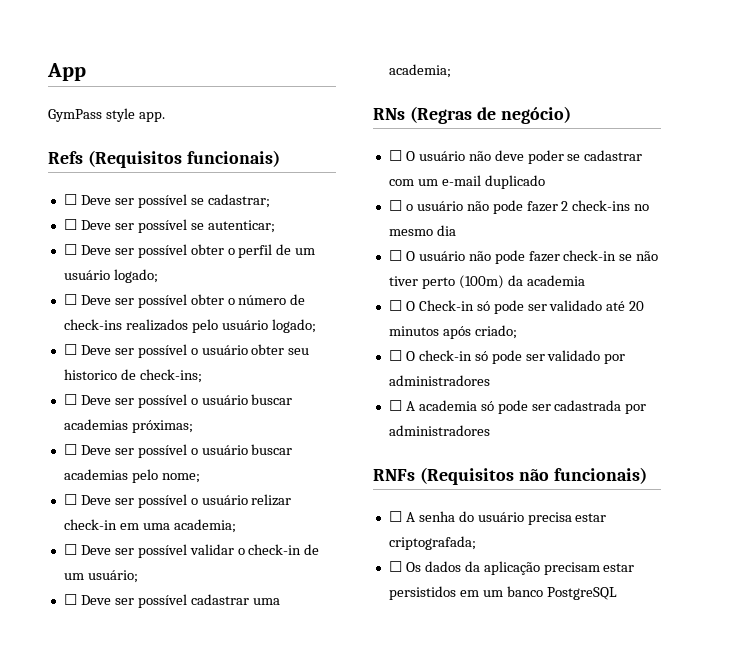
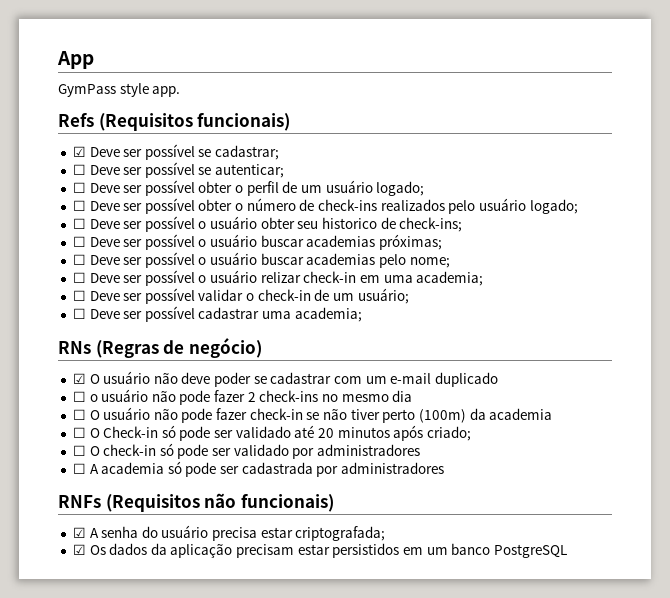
[63,194,77,205] ☐ -> [72,146,86,157] ☑
[388,150,402,161] ☐ -> [72,373,86,384] ☑
[388,511,402,522] ☐ -> [72,527,86,538] ☑
[388,561,402,572] ☐ -> [72,544,86,555] ☑

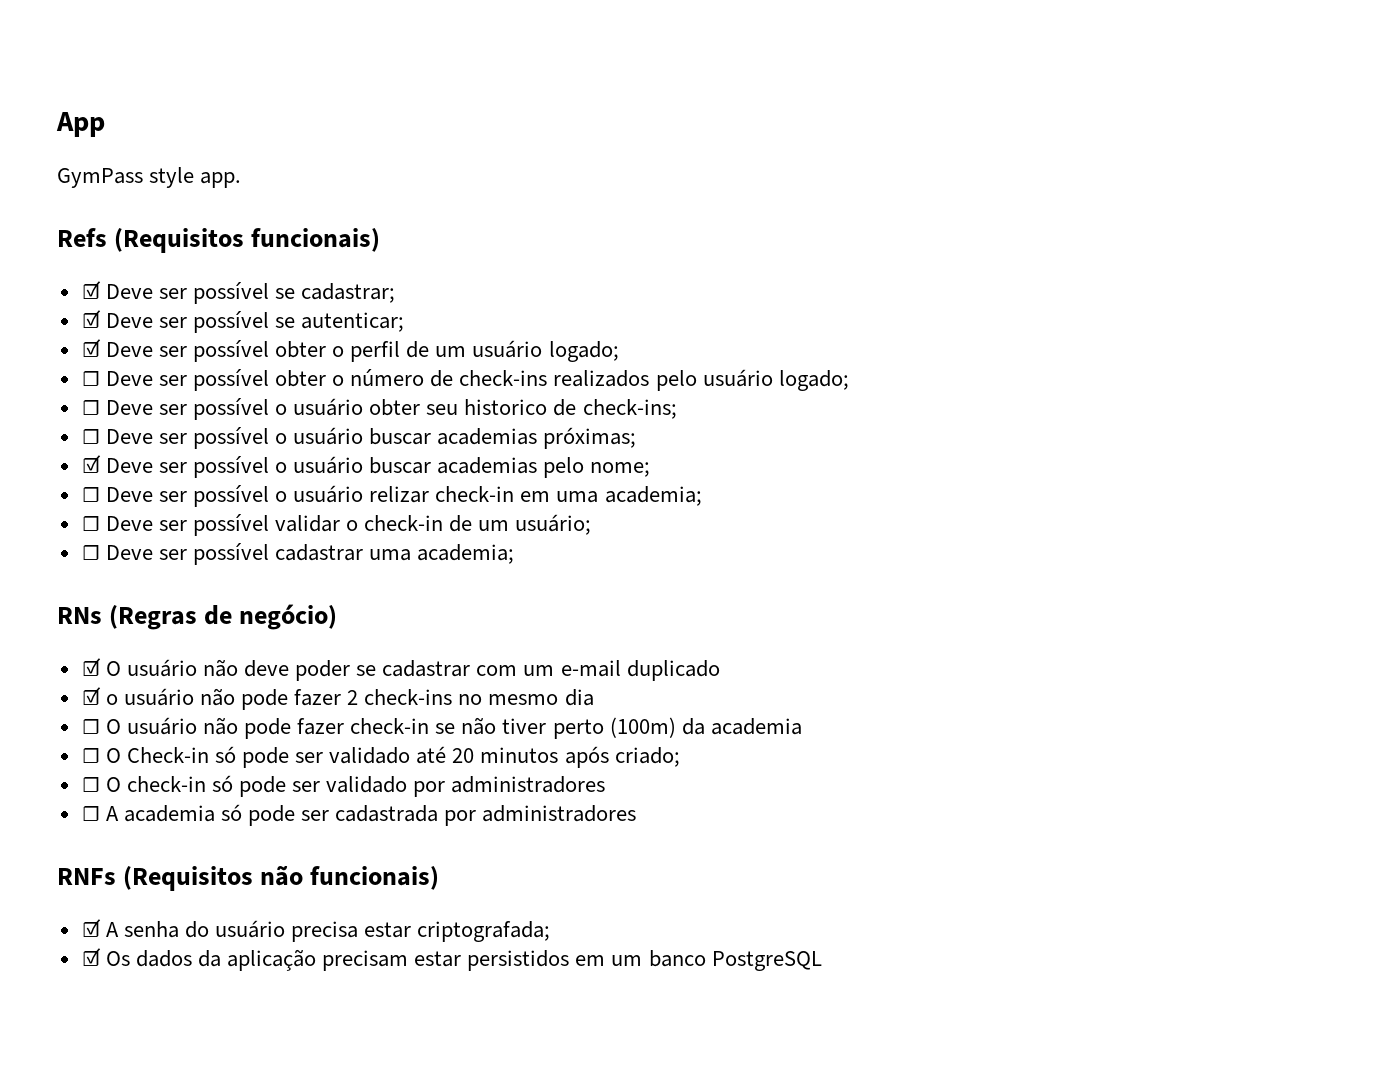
[72,164,86,175] ☐ -> [81,310,101,328] ☑
[72,182,86,193] ☐ -> [81,339,101,357] ☑
[72,254,86,265] ☐ -> [81,455,101,473] ☑
[72,391,86,402] ☐ -> [81,687,101,705] ☑

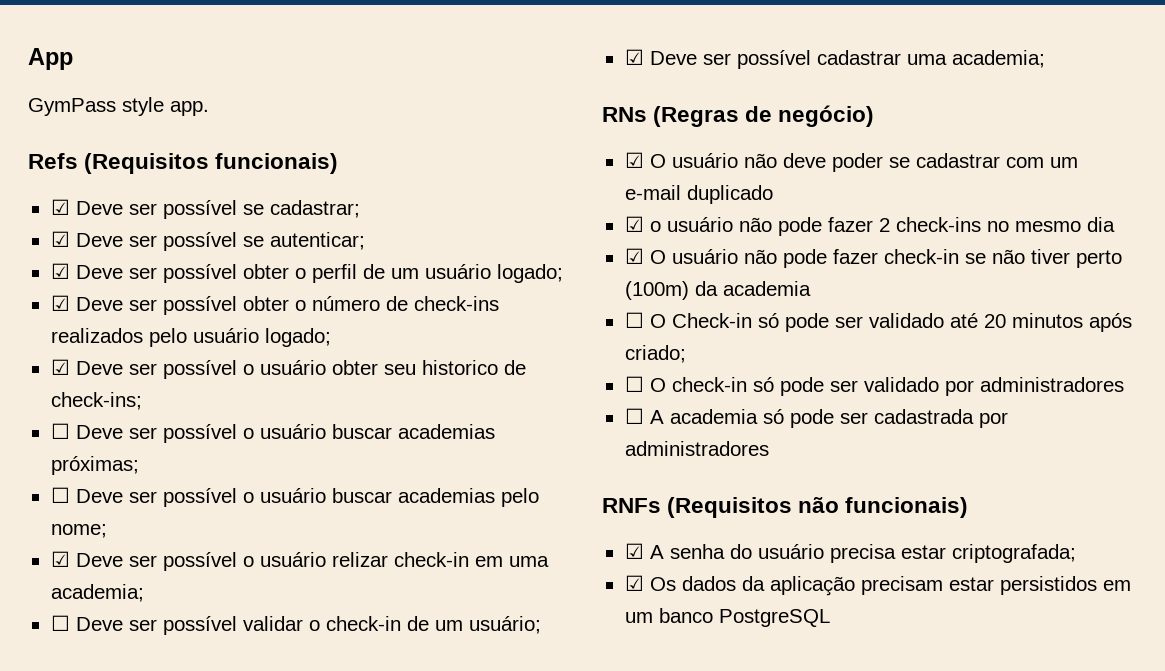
[81,371,100,386] ☐ -> [50,295,70,311] ☑
[81,400,100,415] ☐ -> [50,359,70,375] ☑
[81,455,101,473] ☑ -> [50,487,70,503] ☐
[81,487,100,502] ☐ -> [50,551,70,567] ☑
[81,545,100,560] ☐ -> [624,49,644,65] ☑
[81,719,100,734] ☐ -> [624,248,644,264] ☑

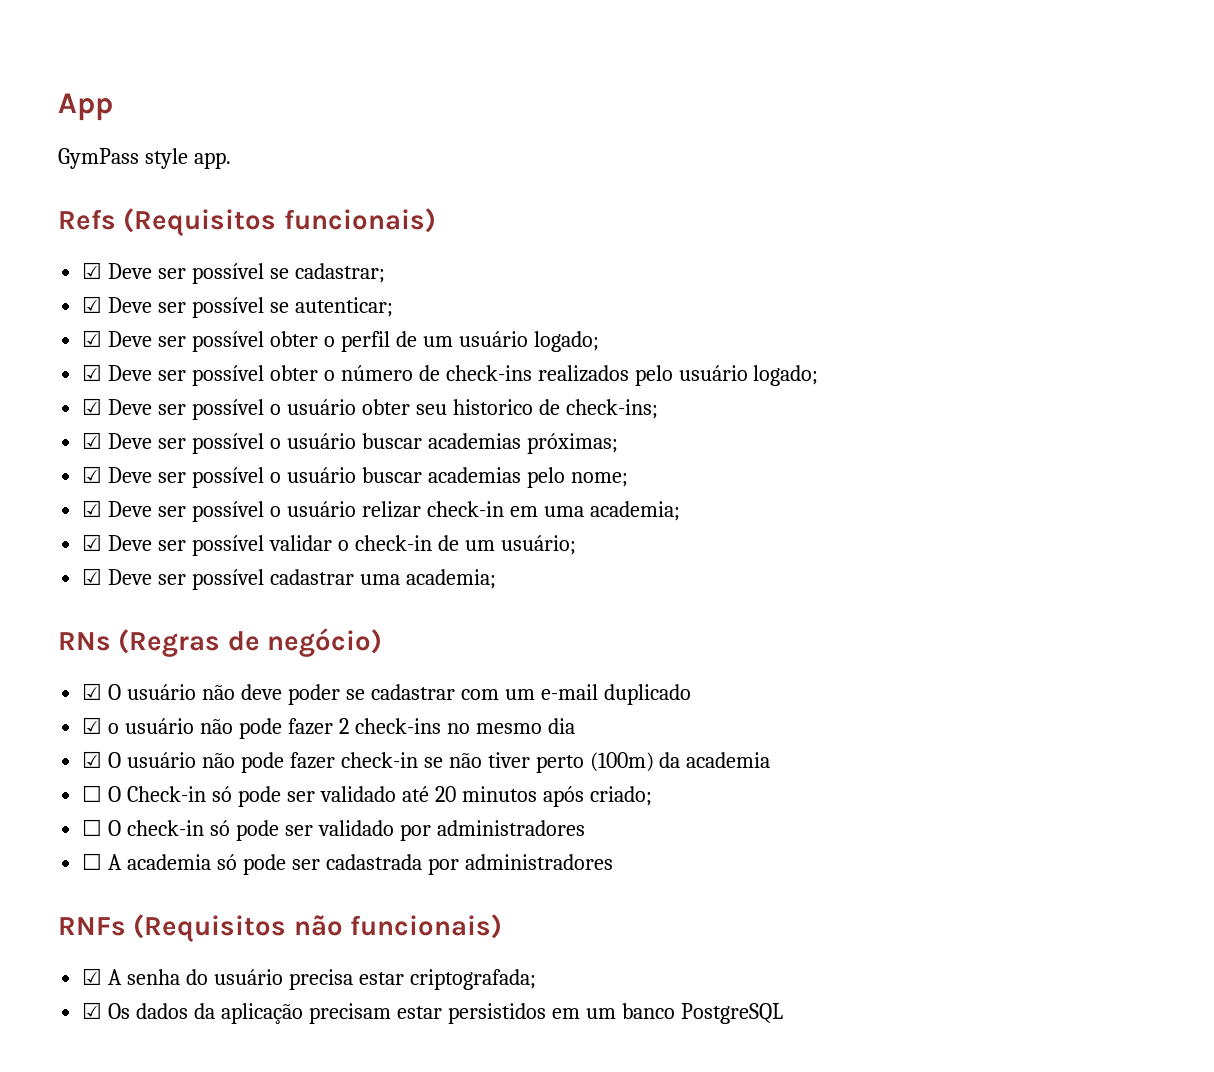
[50,423,70,439] ☐ -> [82,432,103,449] ☑
[50,487,70,503] ☐ -> [82,466,103,483] ☑
[50,615,70,631] ☐ -> [82,534,103,551] ☑

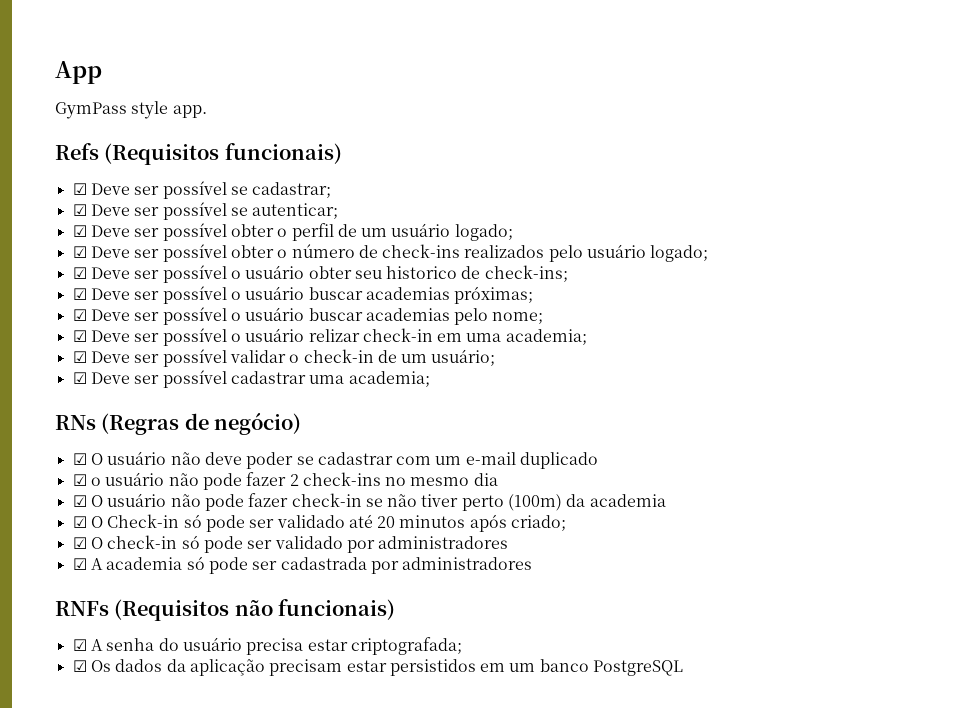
[82,785,103,802] ☐ -> [72,516,87,528] ☑
[82,819,103,836] ☐ -> [72,537,87,549] ☑
[82,853,103,870] ☐ -> [72,558,87,570] ☑

